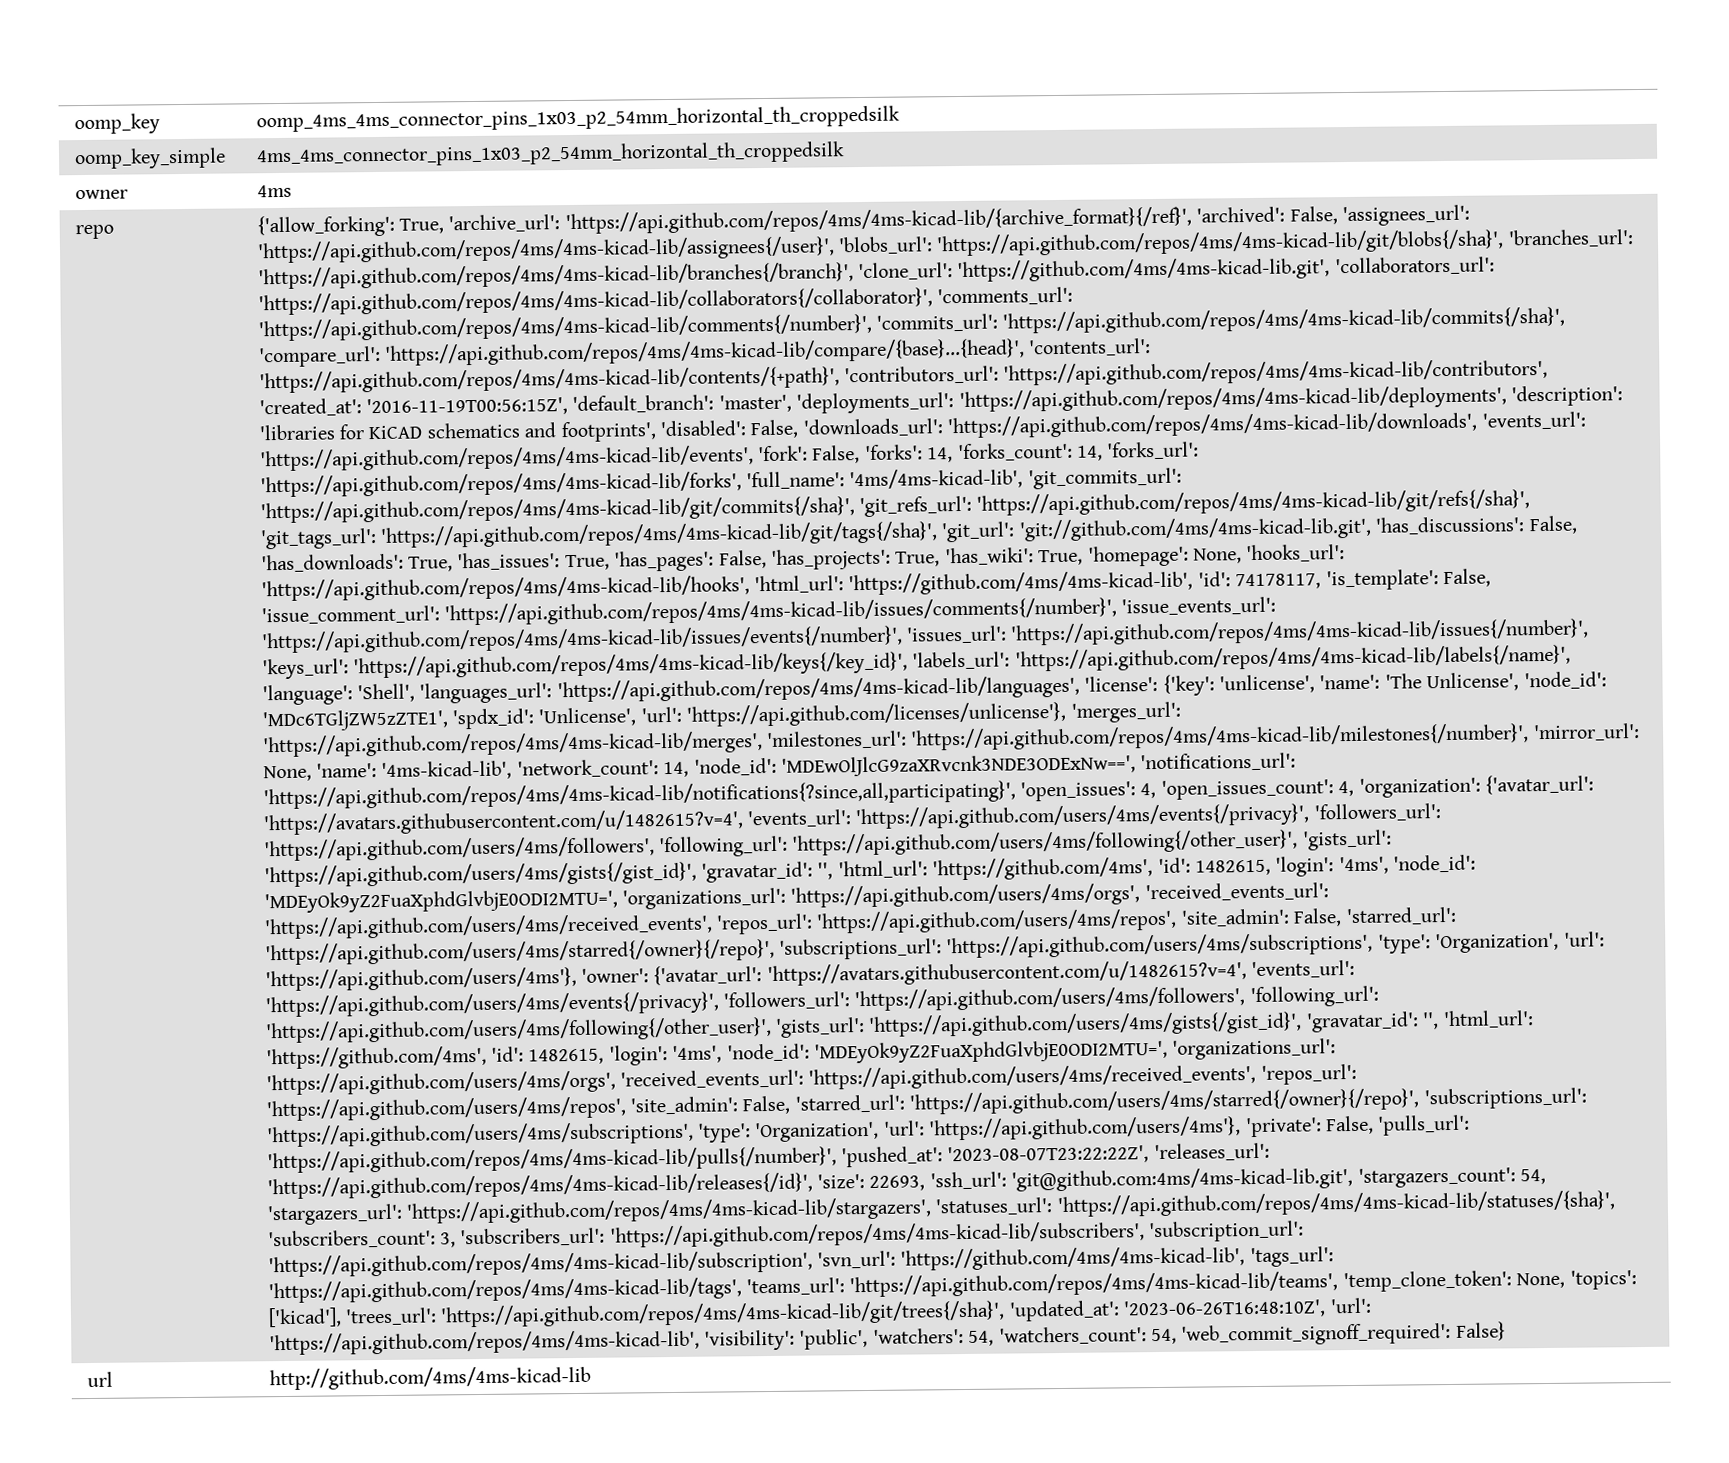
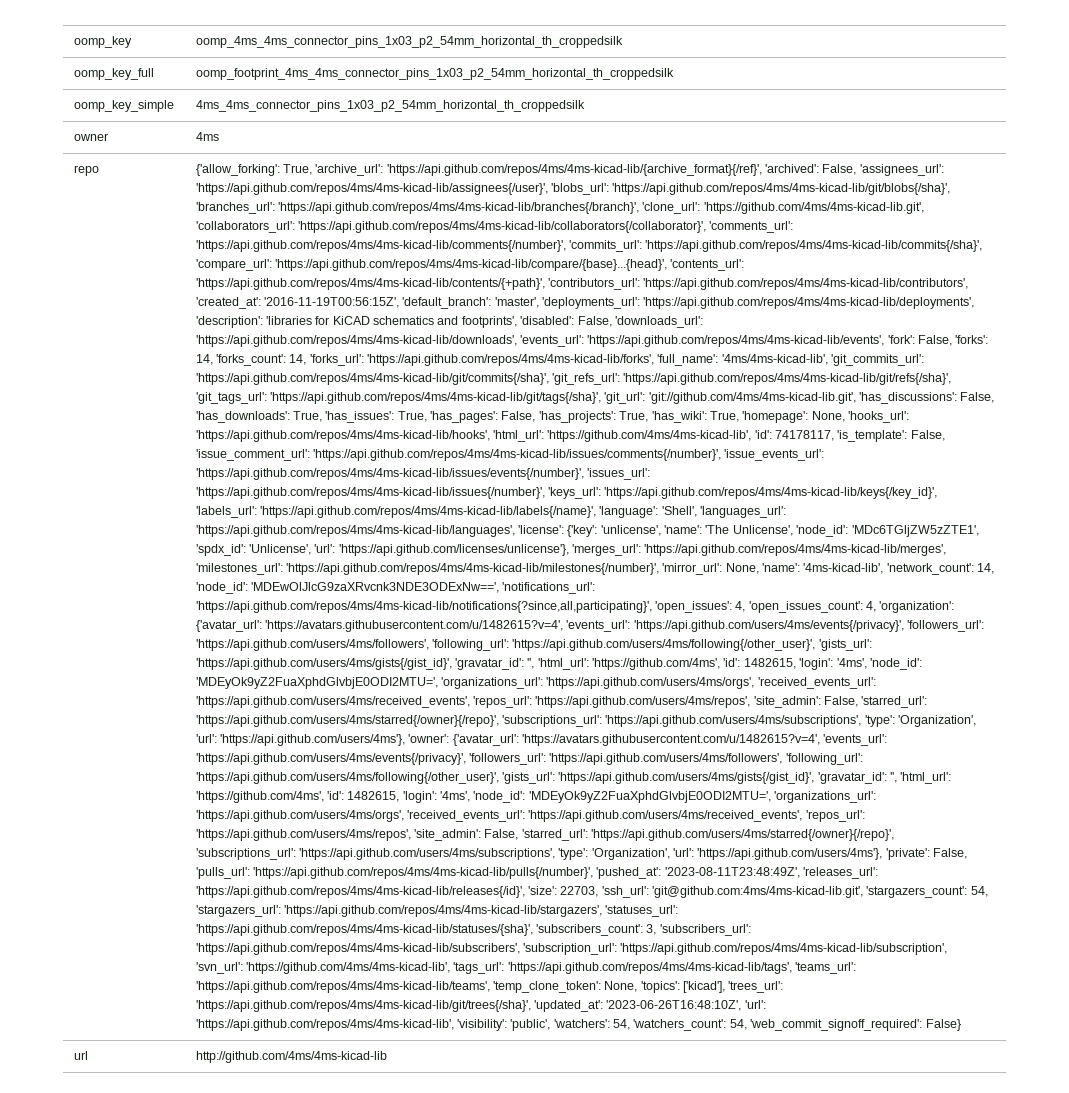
(900, 119) none -> [73,68,154,80] [195,68,674,80] // oomp_key_full | oomp_footprint_4ms_4ms_connector_pins_1x03_p2_54mm_horizontal_th_croppedsilk
[947,1145,1150,1165] '2023-08-07T23:22:22Z', -> [664,867,800,878] '2023-08-11T23:48:49Z',
[869,1175,926,1191] 22693, -> [560,886,599,897] 22703,

